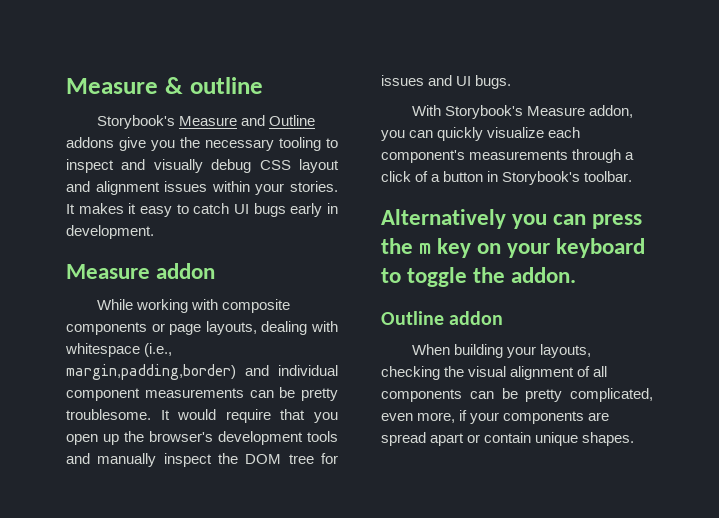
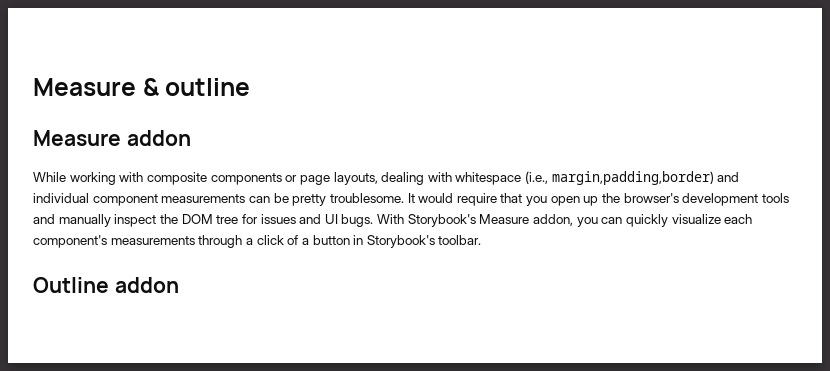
[96,115,316,129] [66,137,338,151] [66,159,339,173] [66,181,338,195] [66,203,339,217] [66,225,154,239] // Storybook's Measure and Outline addons give you the necessary tooling to inspect and visually debug CSS layout and alignment issues within your stories. It makes it easy to catch UI bugs early in development. -> (251, 87) none
(512, 82) // -> (374, 220) none
[381,209,643,229] [381,238,646,258] [381,267,577,287] [381,311,504,325] [411,344,592,358] [381,366,608,380] [381,388,653,402] [381,410,610,424] [381,432,635,446] Alternatively you can press the m key on your keyboard to toggle the addon. // Outline addon // When building your layouts, checking the visual alignment of all components can be pretty complicated, even more, if your components are spread apart or contain unique shapes. -> [33,277,179,293] Outline addon

